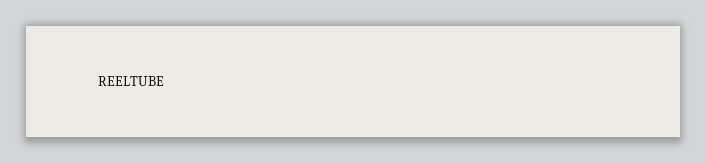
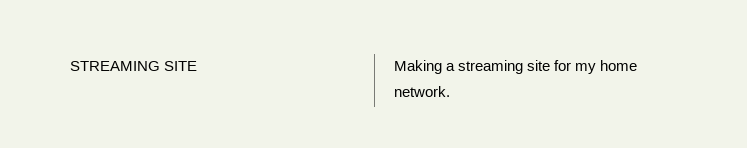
[98,76,164,86] REELTUBE -> [70,61,198,71] [394,60,638,74] [394,86,450,97] STREAMING SITE // Making a streaming site for my home network.

